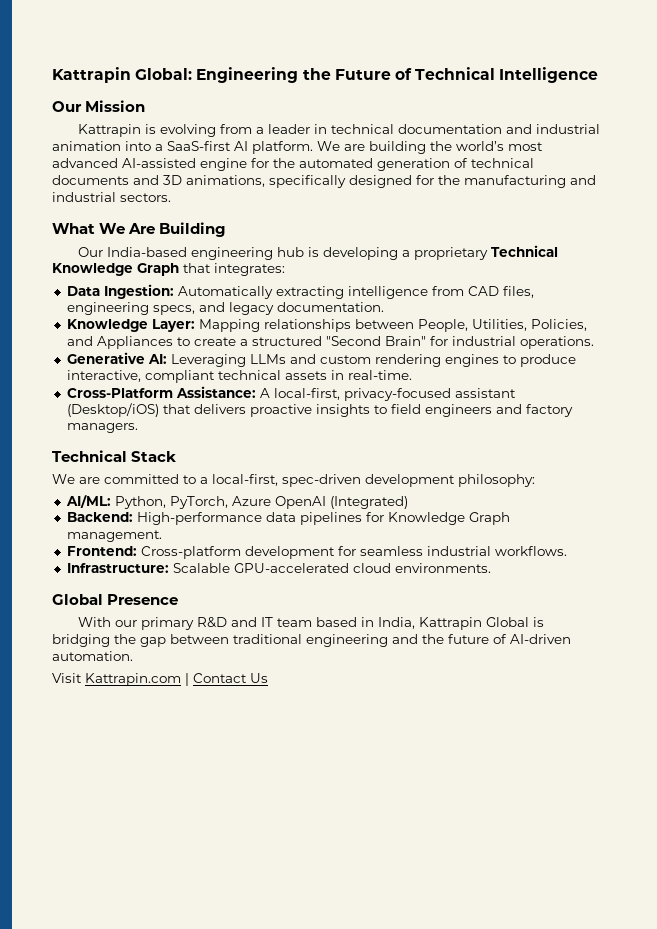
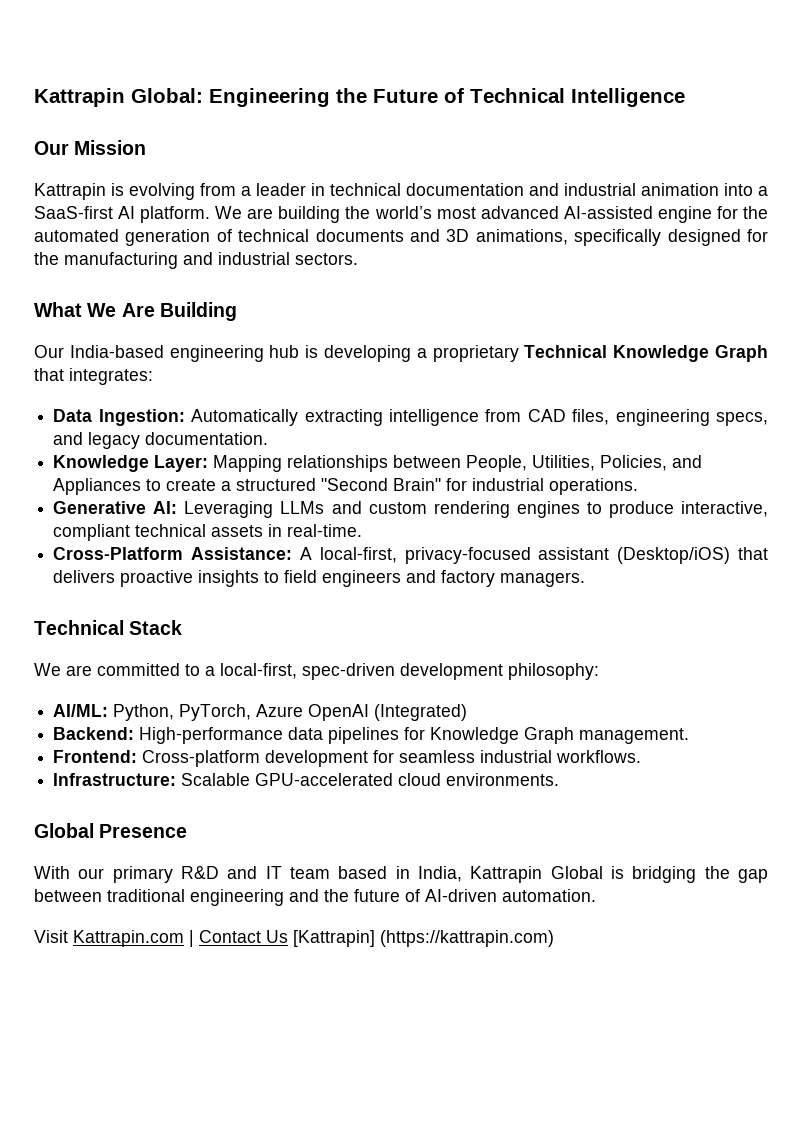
(268, 678) none -> [293,930,554,947] [Kattrapin] (https://kattrapin.com)

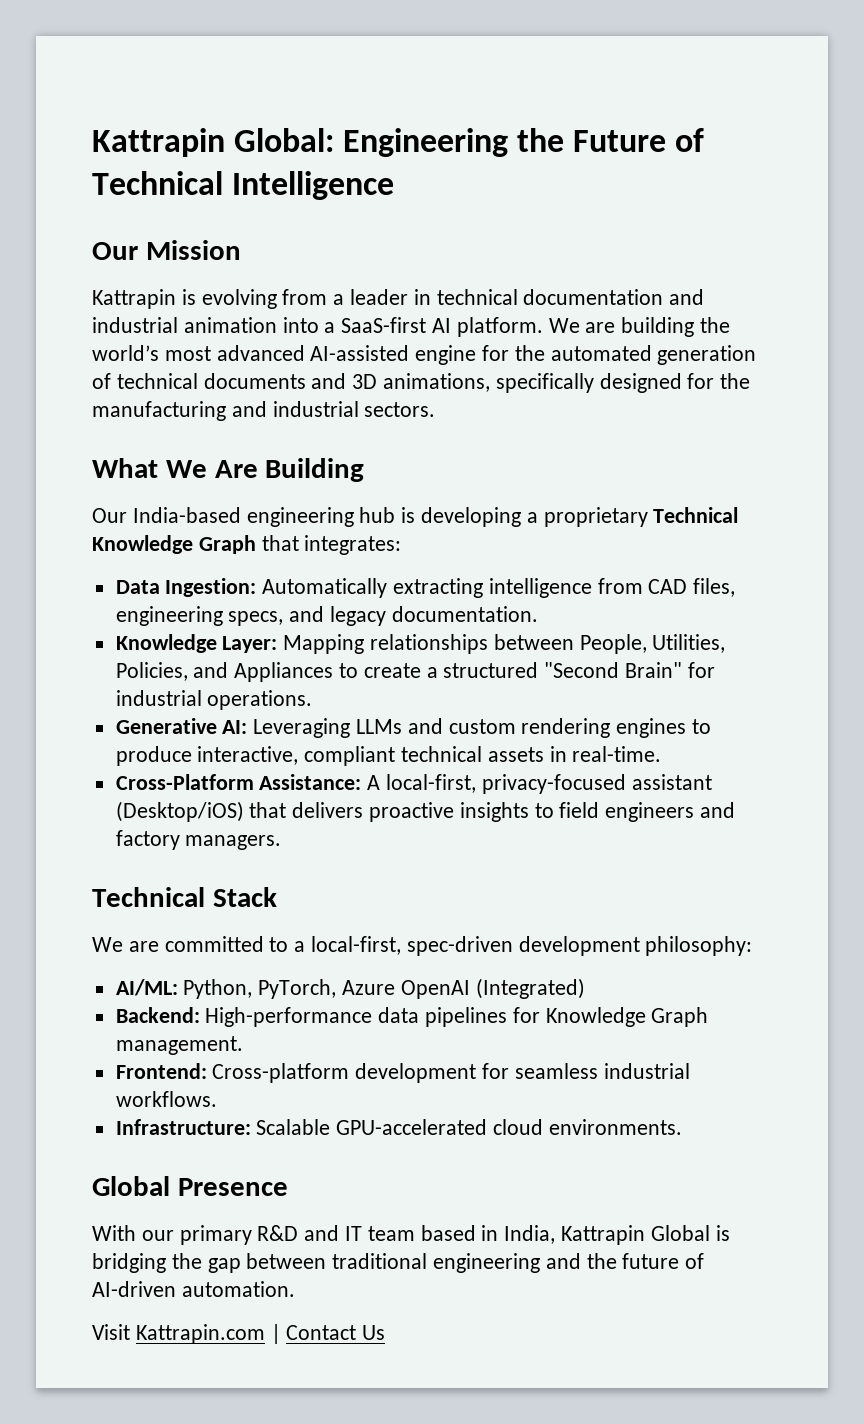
[293,930,554,947] [Kattrapin] (https://kattrapin.com) -> (386, 1332) none

